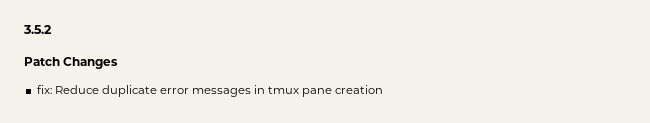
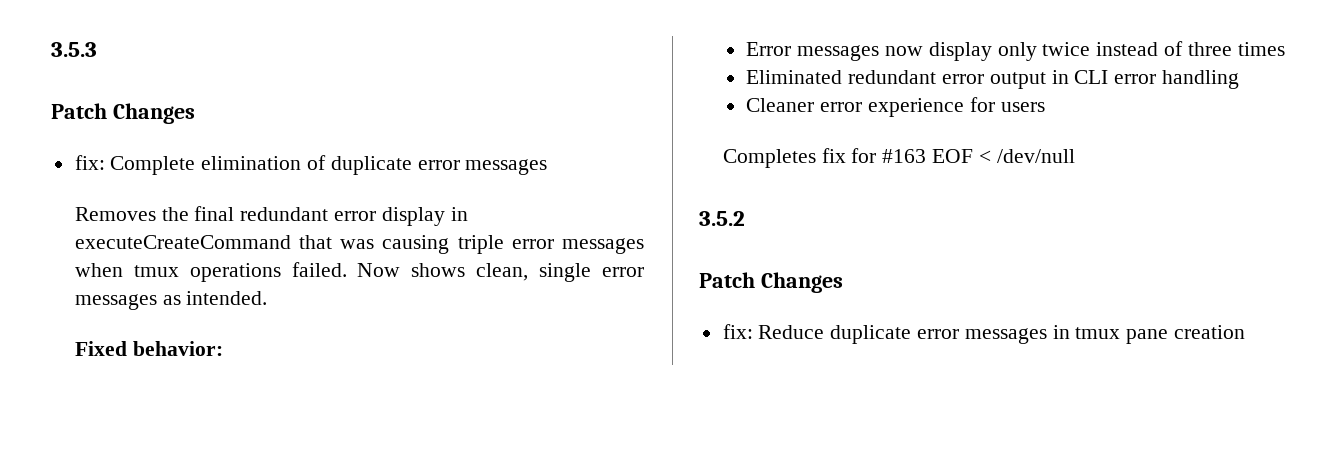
(23, 29) none -> [51,42,97,57] [51,103,195,124] [74,155,548,175] [74,206,468,226] [74,235,644,254] [74,262,644,282] [74,291,268,310] [74,341,223,356] [746,41,1285,61] [746,70,1240,89] [746,97,1045,117] [722,148,1075,168] 3.5.3 // Patch Changes // fix: Complete elimination of duplicate error messages // Removes the final redundant error display in executeCreateCommand that was causing triple error messages when tmux operations failed. Now shows clean, single error messages as intended. // Fixed behavior: // Error messages now display only twice instead of three times // Eliminated redundant error output in CLI error handling // Cleaner error experience for users // Completes fix for #163 EOF < /dev/null //

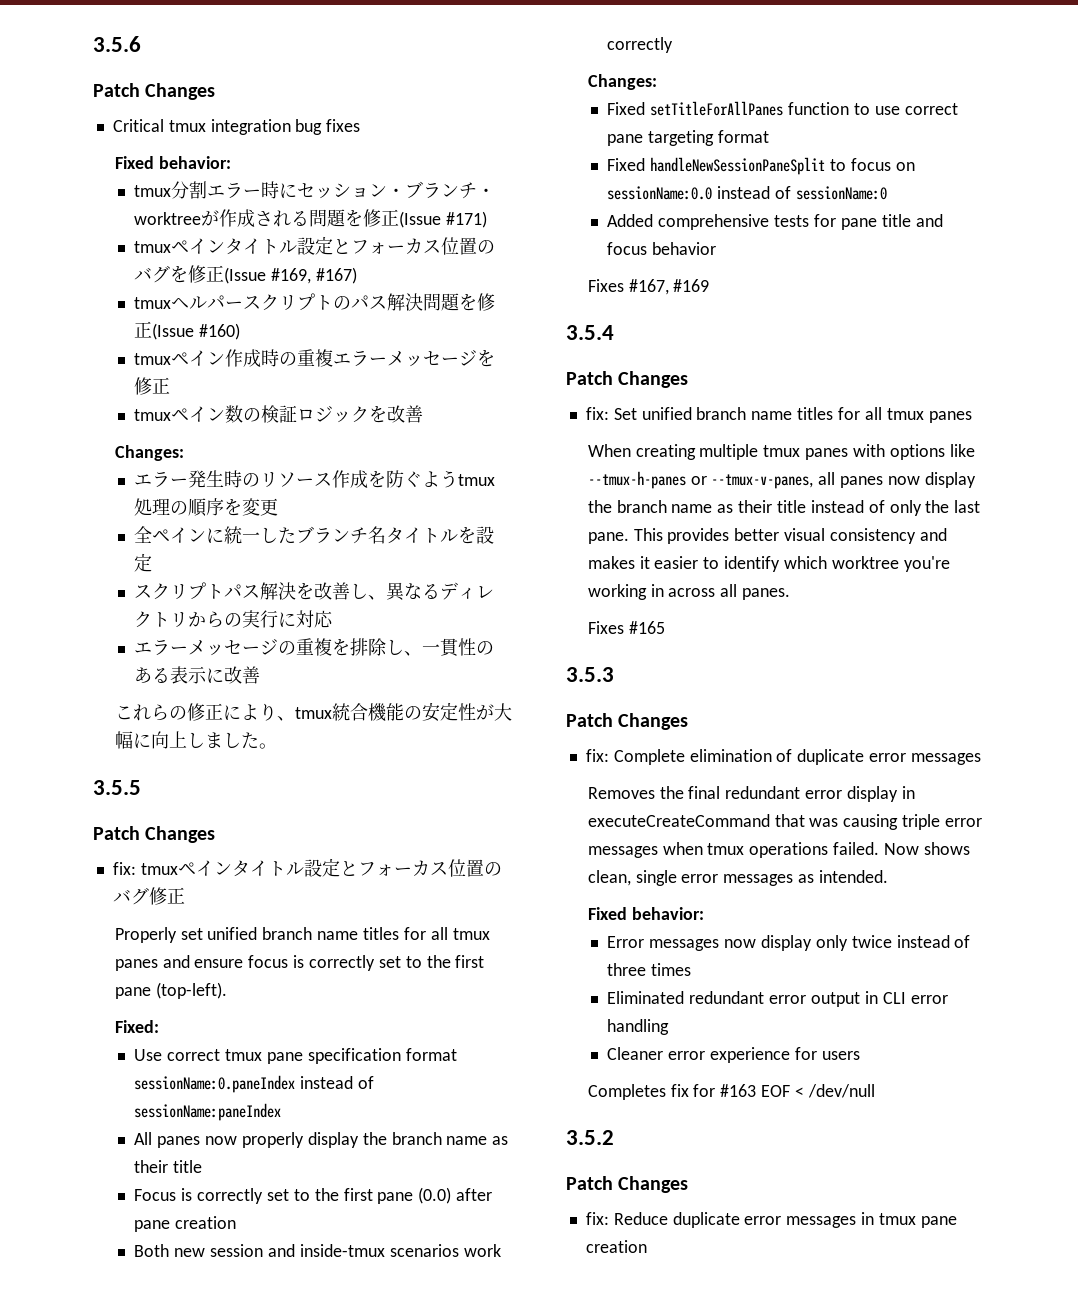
(51, 49) none -> [93,36,141,52] [93,83,216,100] [112,119,361,135] [114,156,231,169] [134,181,496,199] [134,209,488,228] [134,236,496,255] [134,265,358,284] [134,293,496,311] [134,321,241,340] [134,349,496,367] [134,377,171,395] [134,405,424,423] [114,445,184,461] [134,470,496,488] [134,498,279,517] [134,526,495,544] [134,553,153,572] [134,582,495,601] [134,610,334,628] [134,638,495,657] [134,666,261,684] [114,702,512,722] [114,731,277,749] [93,780,141,795] [93,826,216,843] [112,858,502,877] [112,887,185,905] [114,927,490,943] [114,955,485,971] [114,982,227,999] [114,1020,159,1033] [134,1048,457,1064] [134,1075,375,1093] [134,1103,282,1121] [134,1132,509,1148] [134,1160,203,1173] [134,1187,493,1204] [134,1216,237,1232] [134,1244,501,1257] [607,37,674,53] [587,74,657,90] [607,101,958,116] [607,130,770,146] [607,157,915,175] [607,186,888,200] [607,214,943,230] [607,242,717,255] [587,279,710,295] [566,325,614,340] [566,371,689,388] [585,407,972,423] [587,444,975,460] [587,471,976,489] [587,500,981,516] [587,528,947,544] [587,556,950,572] [587,584,791,600] [587,621,665,634] 3.5.6 // Patch Changes // Critical tmux integration bug fixes // Fixed behavior: // tmux分割エラー時にセッション・ブランチ・worktreeが作成される問題を修正(Issue #171) // tmuxペインタイトル設定とフォーカス位置のバグを修正(Issue #169, #167) // tmuxヘルパースクリプトのパス解決問題を修正(Issue #160) // tmuxペイン作成時の重複エラーメッセージを修正 // tmuxペイン数の検証ロジックを改善 // Changes: // エラー発生時のリソース作成を防ぐようtmux処理の順序を変更 // 全ペインに統一したブランチ名タイトルを設定 // スクリプトパス解決を改善し、異なるディレクトリからの実行に対応 // エラーメッセージの重複を排除し、一貫性のある表示に改善 // これらの修正により、tmux統合機能の安定性が大幅に向上しました。 // 3.5.5 // Patch Changes // fix: tmuxペインタイトル設定とフォーカス位置のバグ修正 // Properly set unified branch name titles for all tmux panes and ensure focus is correctly set to the first pane (top-left). // Fixed: // Use correct tmux pane specification format sessionName:0.paneIndex instead of sessionName:paneIndex // All panes now properly display the branch name as their title // Focus is correctly set to the first pane (0.0) after pane creation // Both new session and inside-tmux scenarios work correctly // Changes: // Fixed setTitleForAllPanes function to use correct pane targeting format // Fixed handleNewSessionPaneSplit to focus on sessionName:0.0 instead of sessionName:0 // Added comprehensive tests for pane title and focus behavior // Fixes #167, #169 // 3.5.4 // Patch Changes // fix: Set unified branch name titles for all tmux panes // When creating multiple tmux panes with options like --tmux-h-panes or --tmux-v-panes, all panes now display the branch name as their title instead of only the last pane. This provides better visual consistency and makes it easier to identify which worktree you're working in across all panes. // Fixes #165 //

